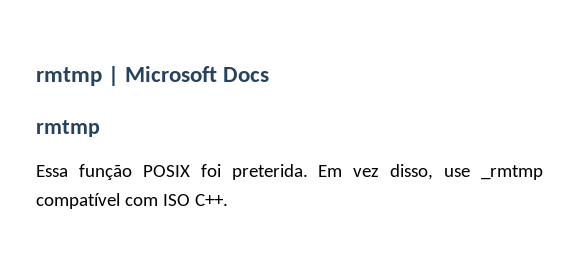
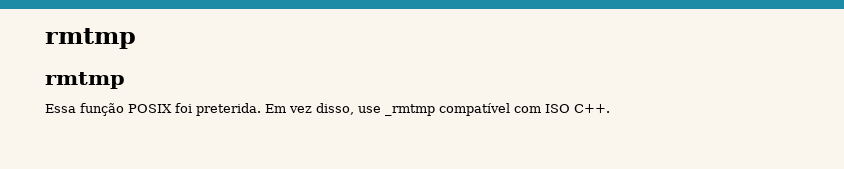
[36,66,270,86] rmtmp | Microsoft Docs -> [45,28,136,49] rmtmp

